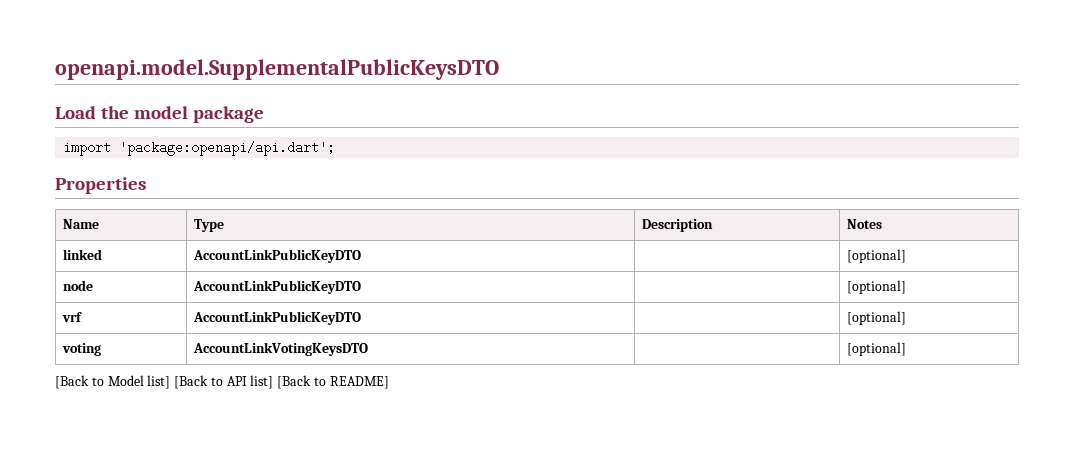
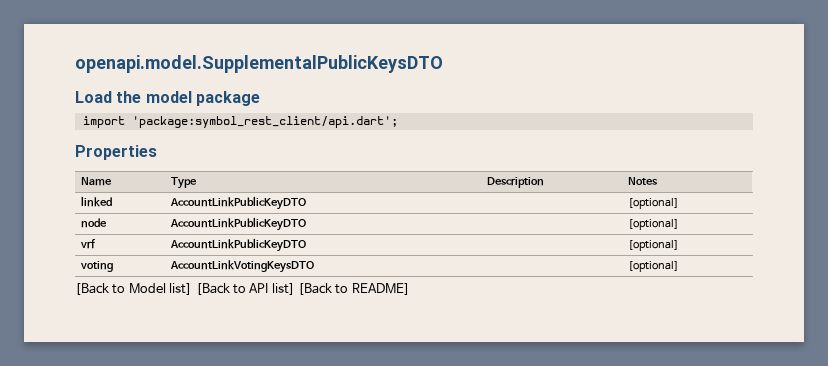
[119,141,336,156] 'package:openapi/api.dart'; -> [131,116,398,128] 'package:symbol_rest_client/api.dart';

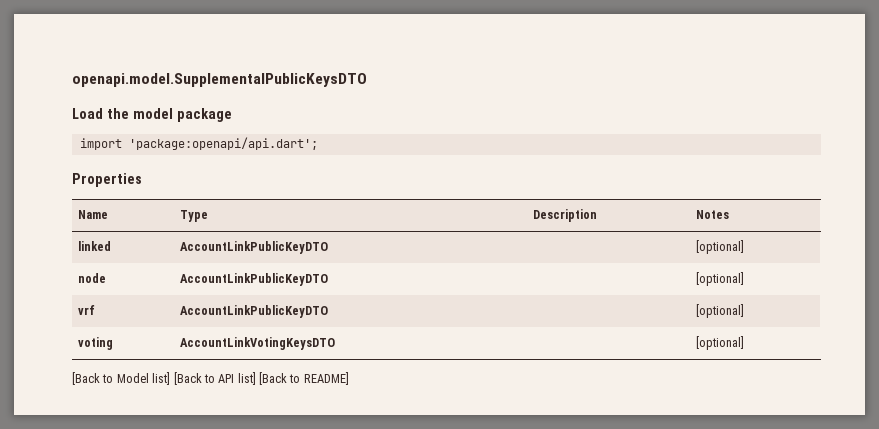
[131,116,398,128] 'package:symbol_rest_client/api.dart'; -> [128,137,318,150] 'package:openapi/api.dart';

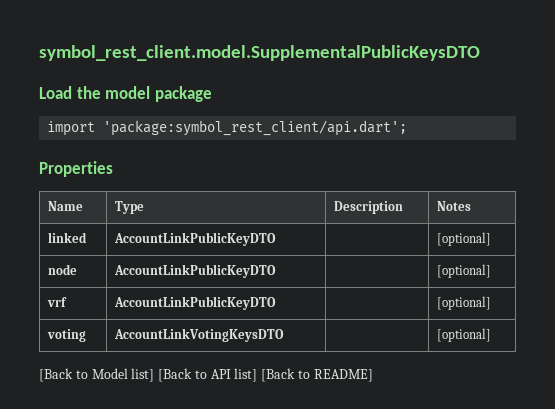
[72,73,367,87] openapi.model.SupplementalPublicKeysDTO -> [39,45,480,61] symbol_rest_client.model.SupplementalPublicKeysDTO
[128,137,318,150] 'package:openapi/api.dart'; -> [103,120,408,136] 'package:symbol_rest_client/api.dart';

